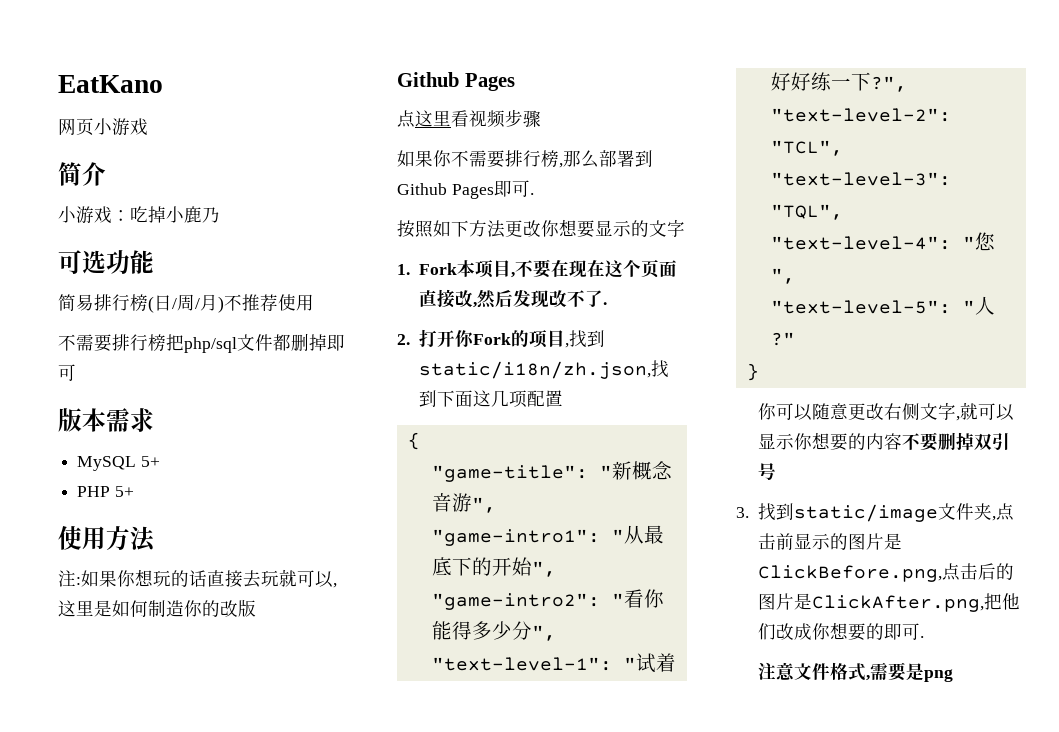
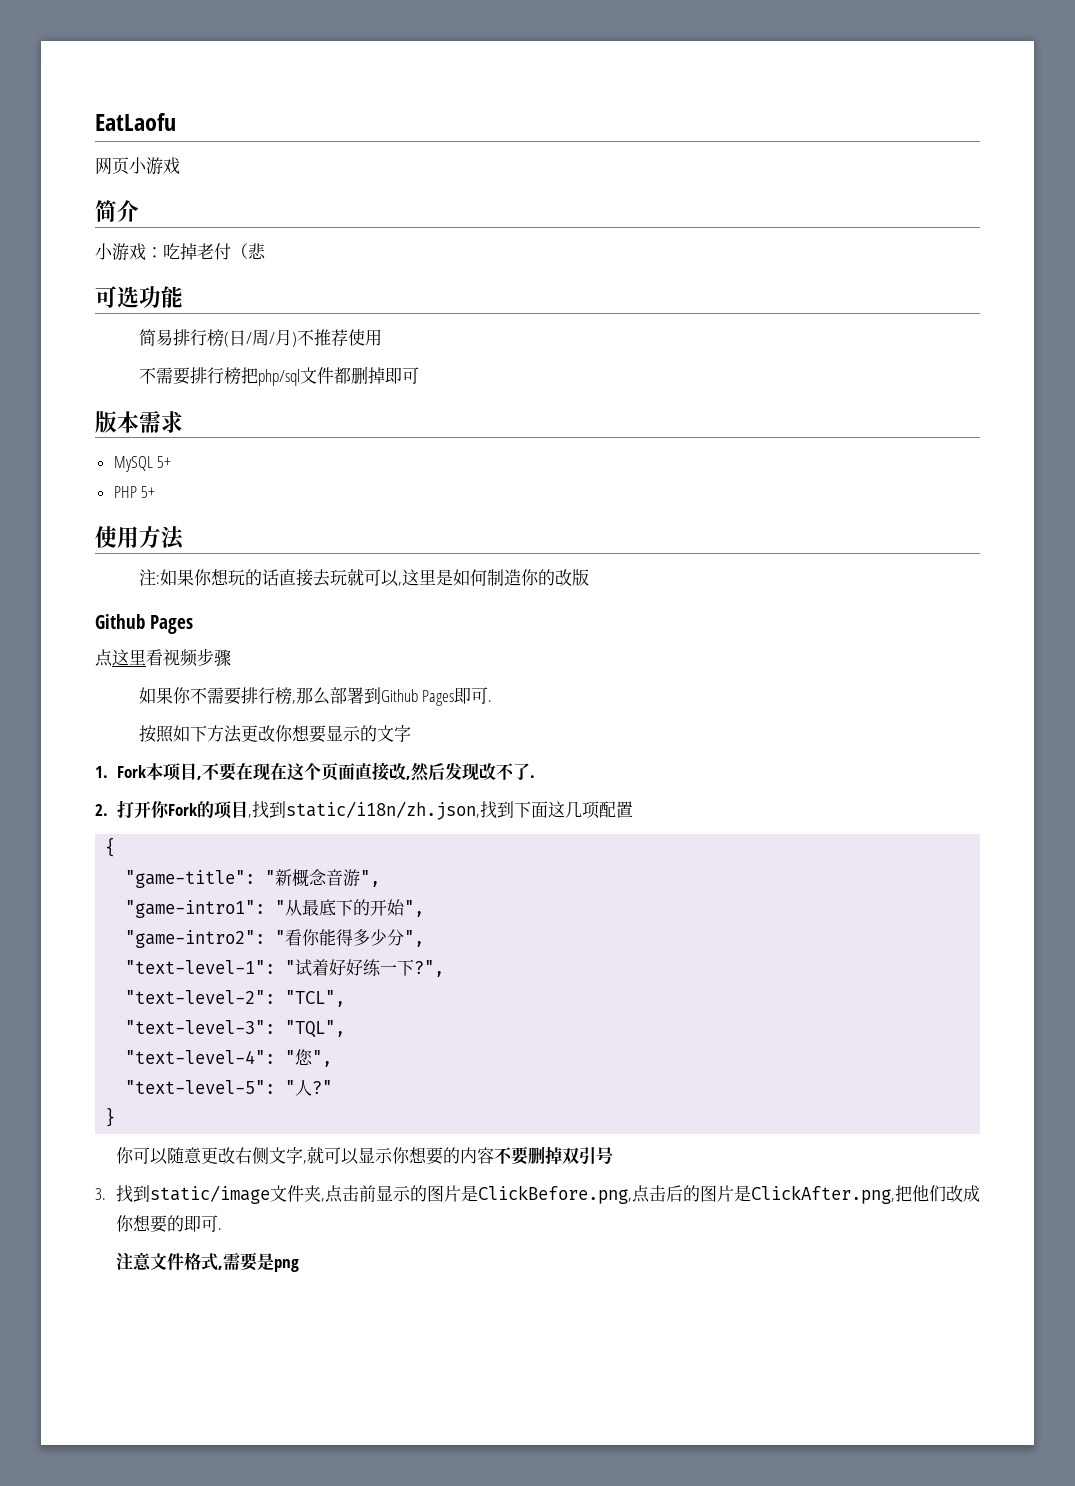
[58,75,163,93] EatKano -> [95,113,176,131] EatLaofu
[166,206,220,223] 小鹿乃 -> [197,243,266,260] 老付（悲

